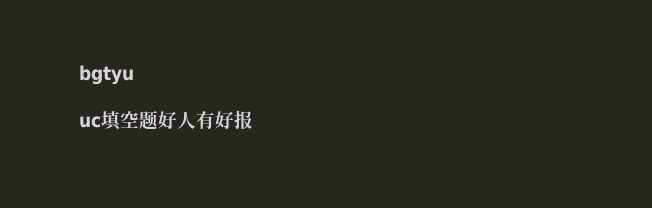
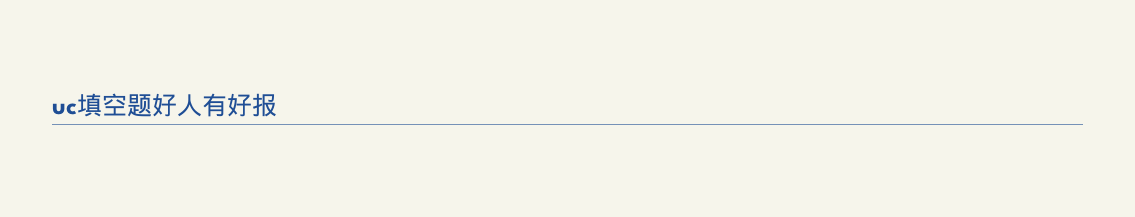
[79,65,134,85] bgtyu // -> (52, 109) none

